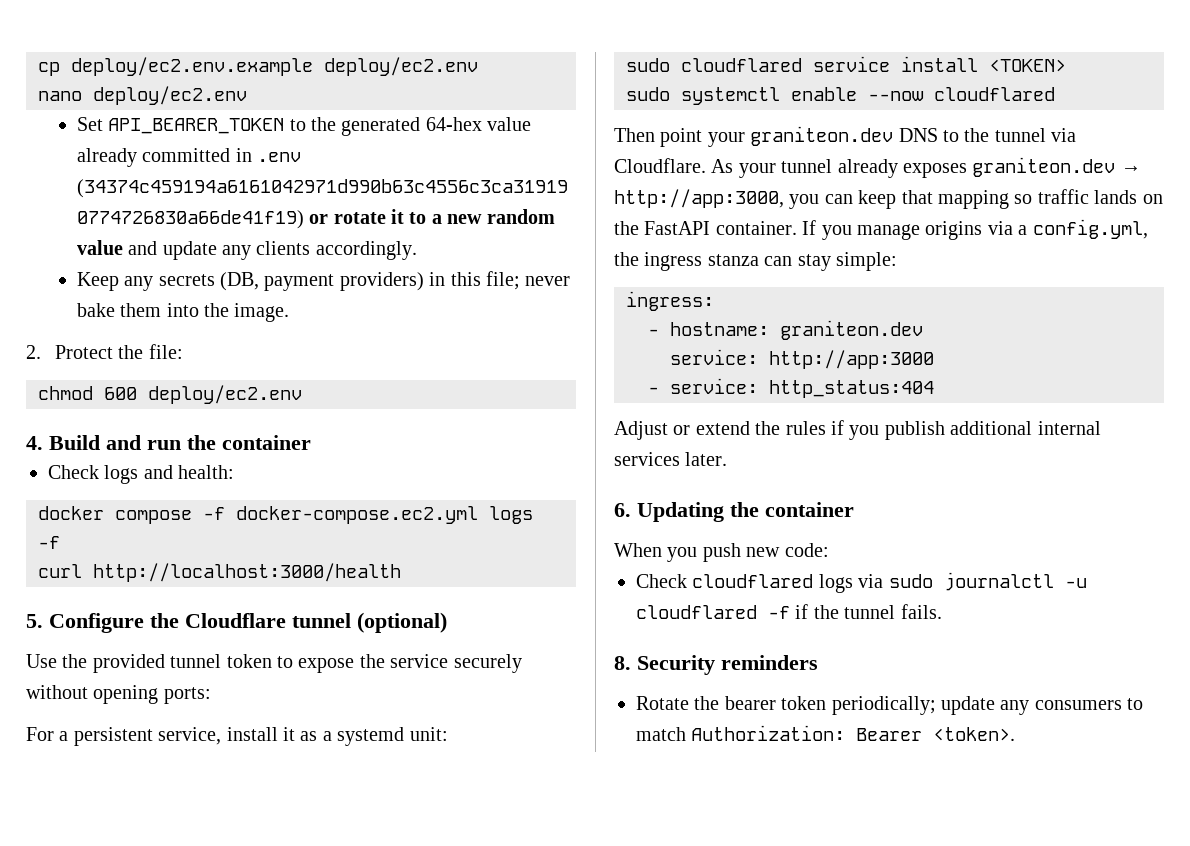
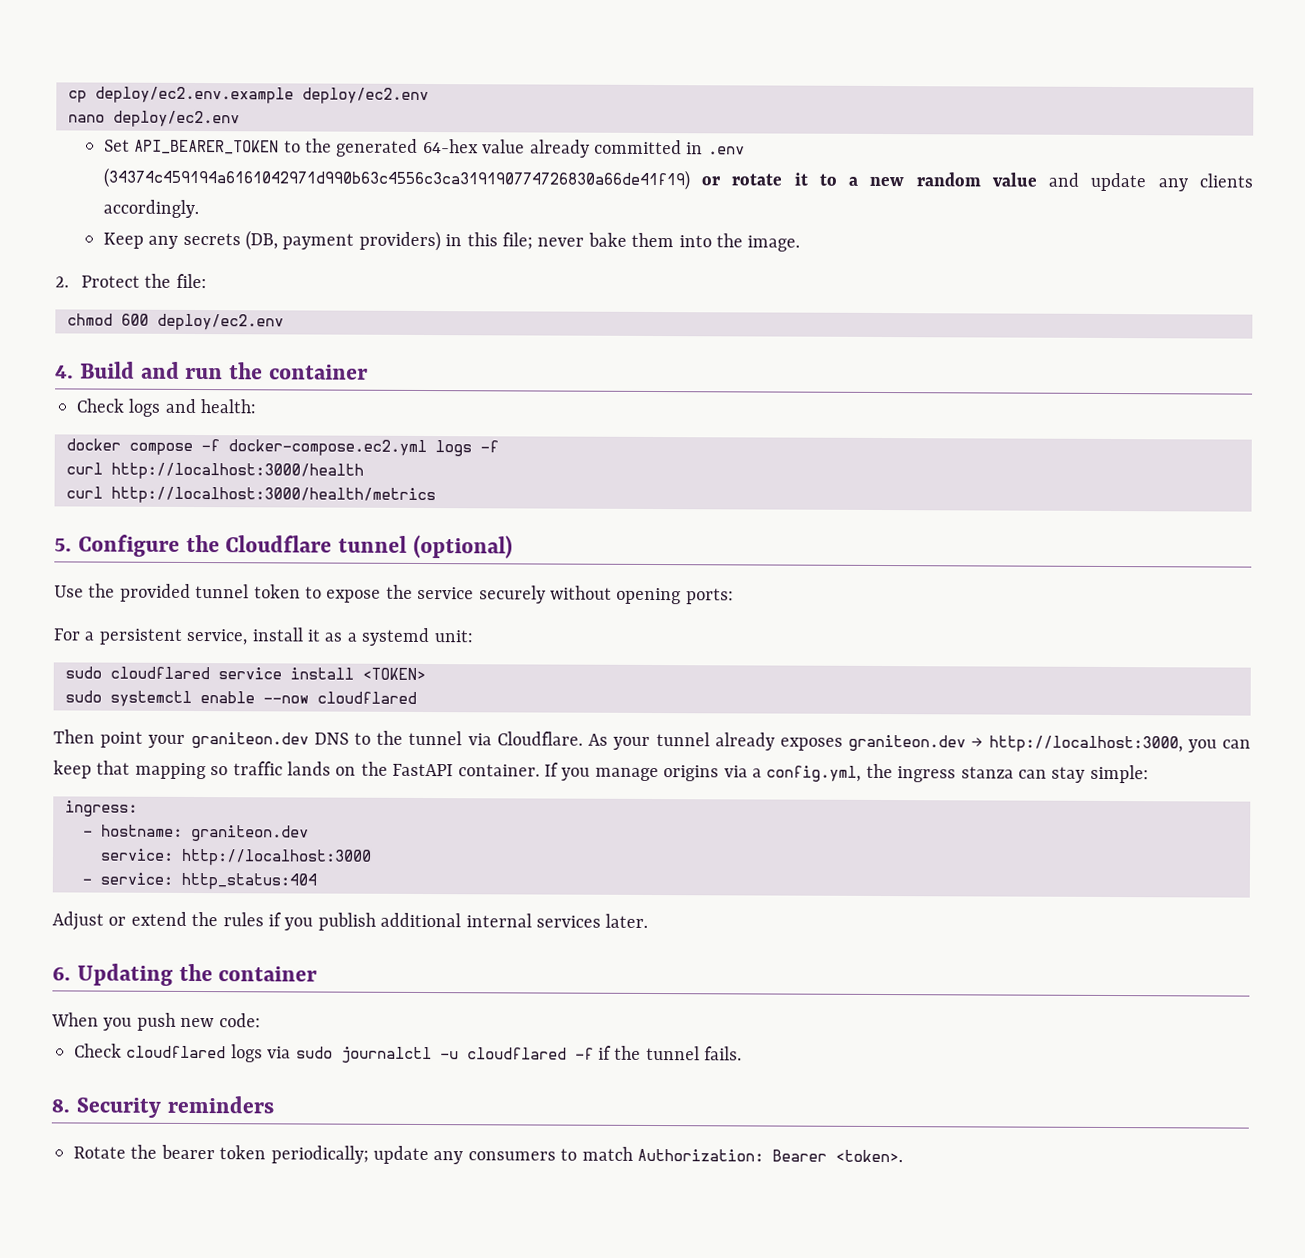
(401, 572) none -> [66,486,436,505] // curl http://localhost:3000/health/metrics
[614,189,784,208] http://app:3000, -> [988,735,1183,753] http://localhost:3000,
[769,350,934,369] http://app:3000 -> [181,848,372,866] http://localhost:3000

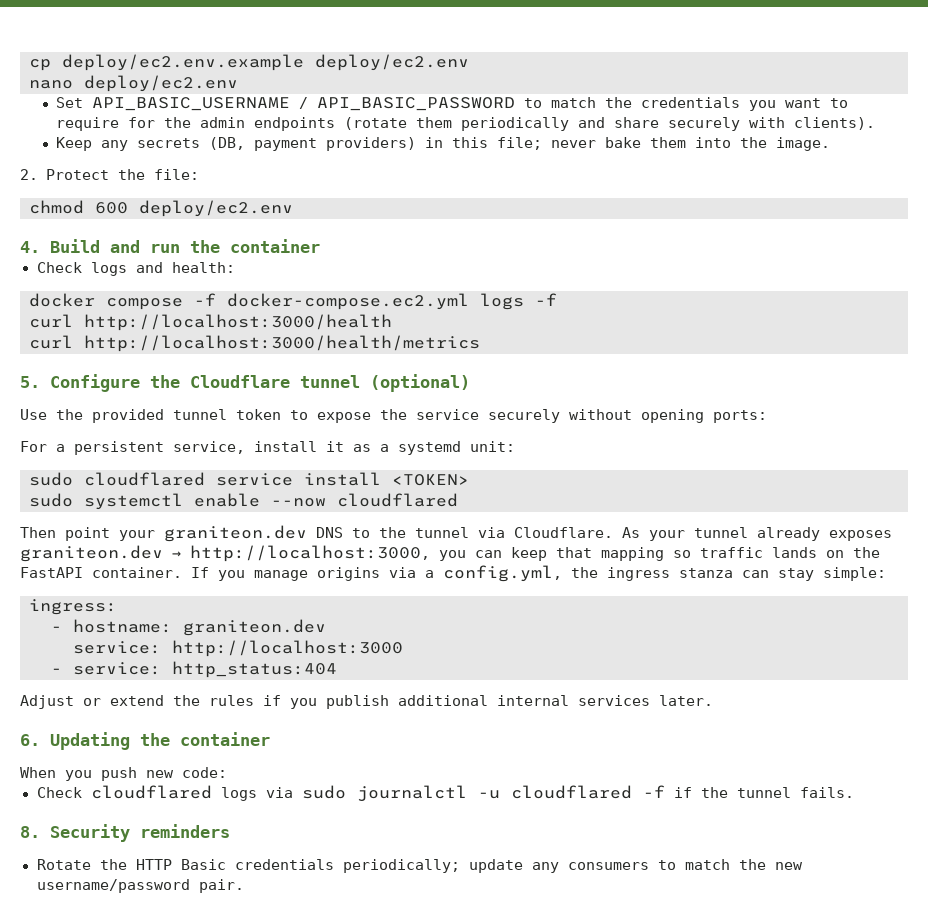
[134,138,745,158] [102,167,1253,192] [102,199,199,219] API_BEARER_TOKEN to the generated 64-hex value already committed in .env (34374c459194a6161042971d990b63c4556c3ca319190774726830a66de41f19) or rotate it to a new random value and update any clients accordingly. -> [92,97,849,111] [56,117,876,131] API_BASIC_USERNAME / API_BASIC_PASSWORD to match the credentials you want to require for the admin endpoints (rotate them periodically and share securely with clients).
[160,1144,267,1160] bearer token -> [135,859,334,870] HTTP Basic credentials
[636,1148,903,1163] Authorization: Bearer <token>. -> [738,859,803,870] [36,879,244,893] the new username/password pair.

